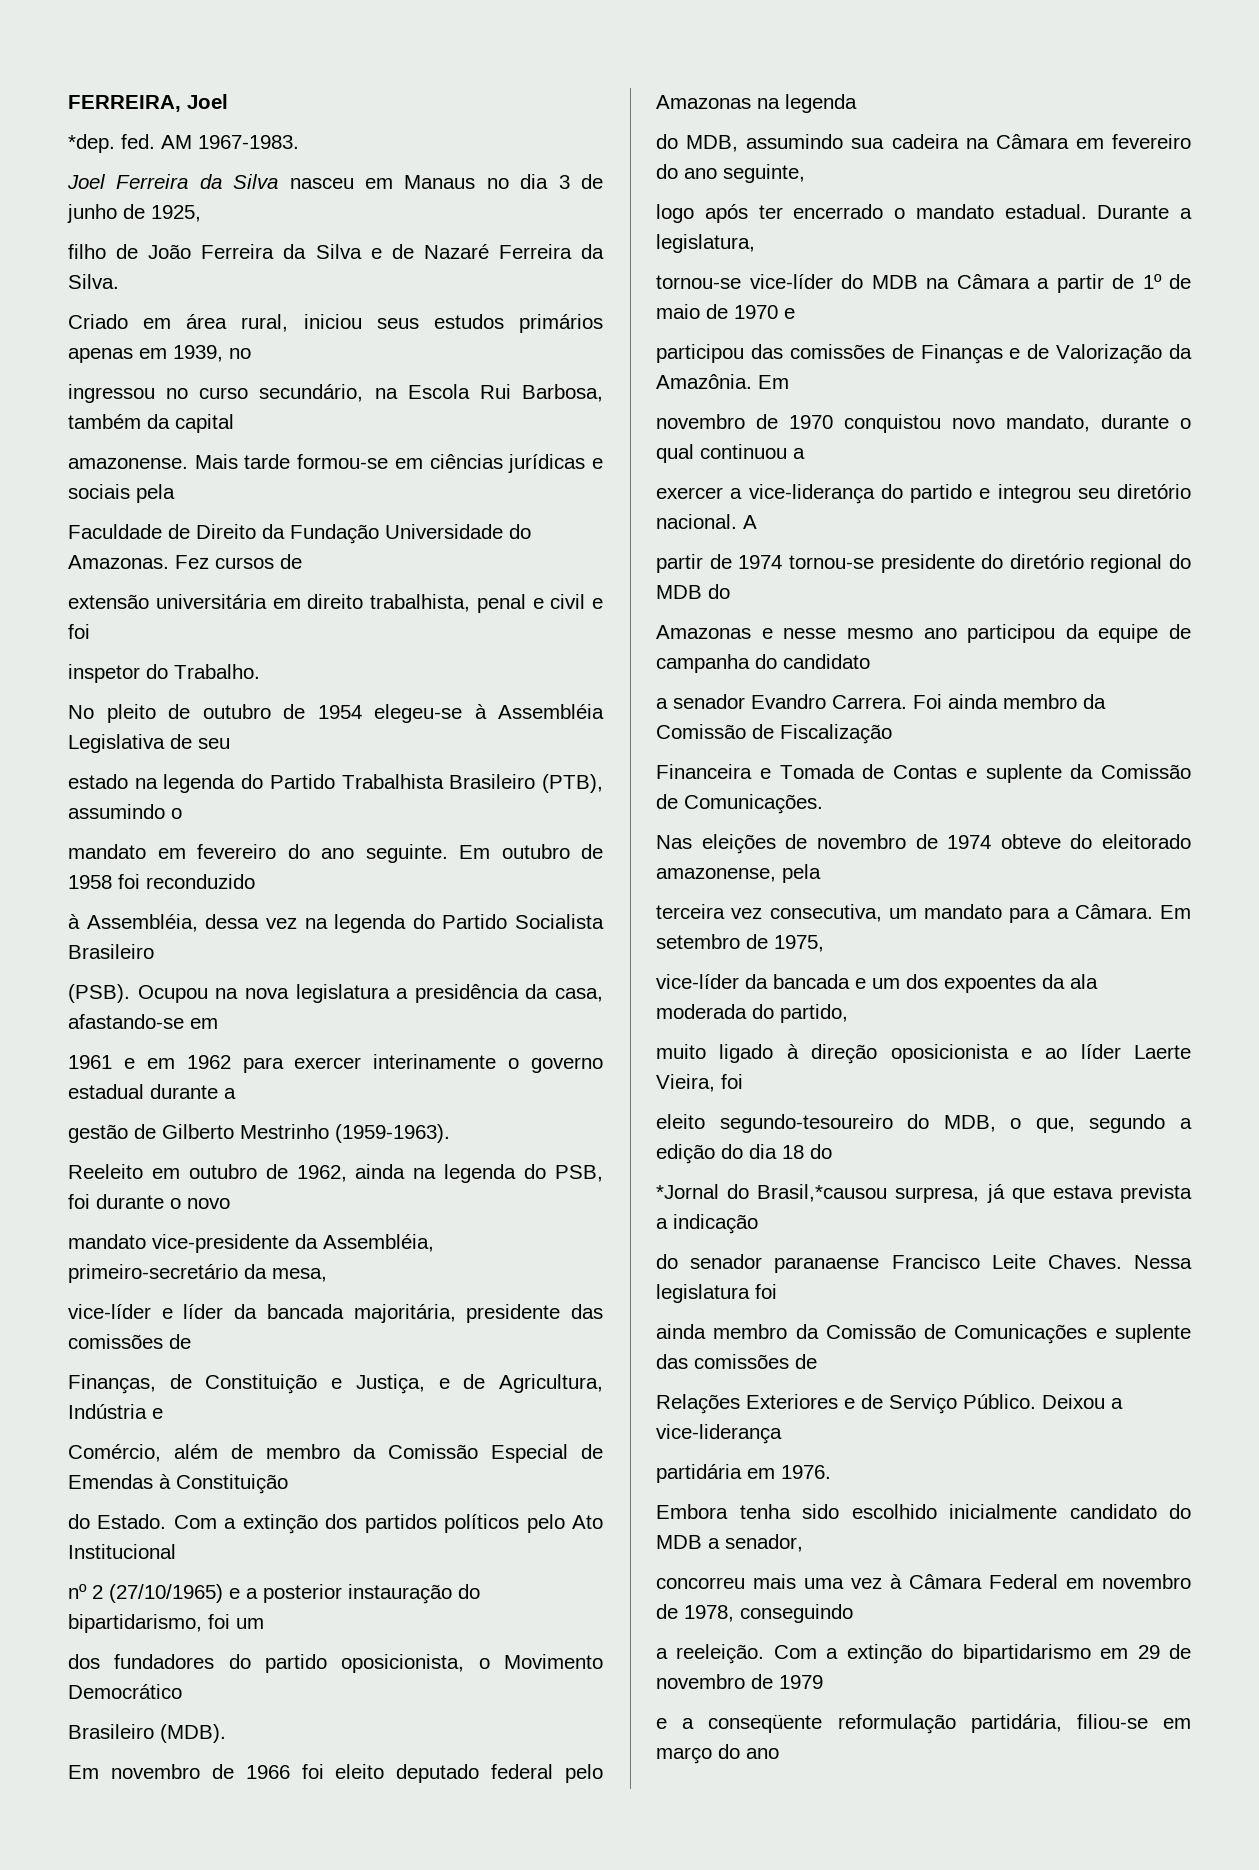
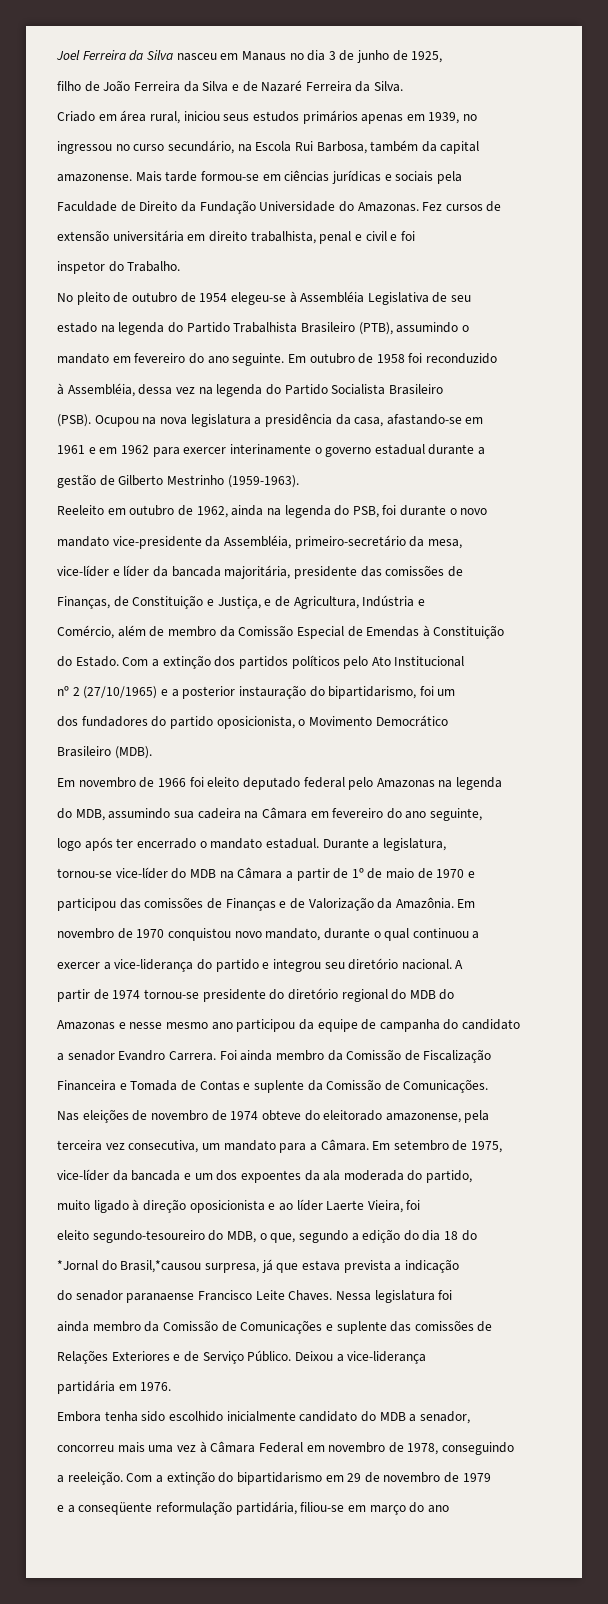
[68,94,228,112] [68,134,299,153] FERREIRA, Joel // *dep. fed. AM 1967-1983. // -> (56, 55) none

